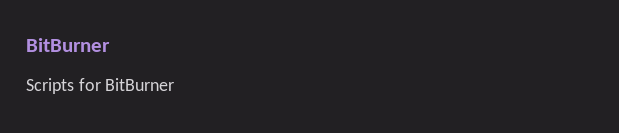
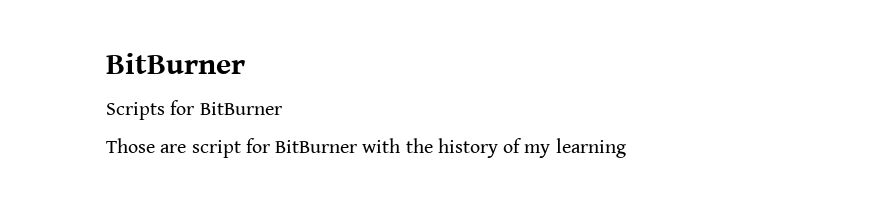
(175, 84) none -> [106,138,626,158] // Those are script for BitBurner with the history of my learning

